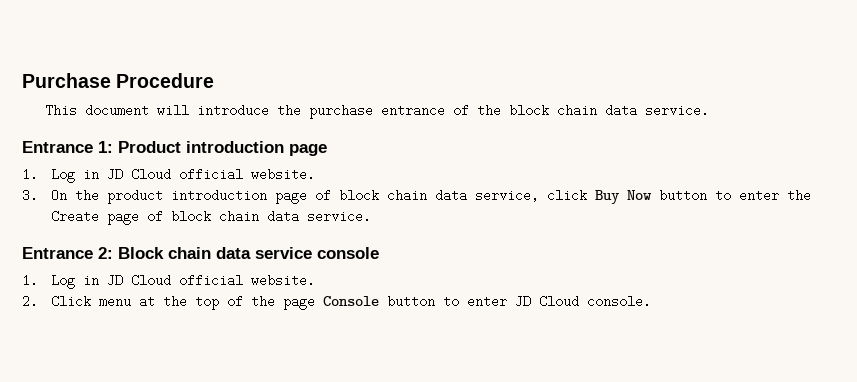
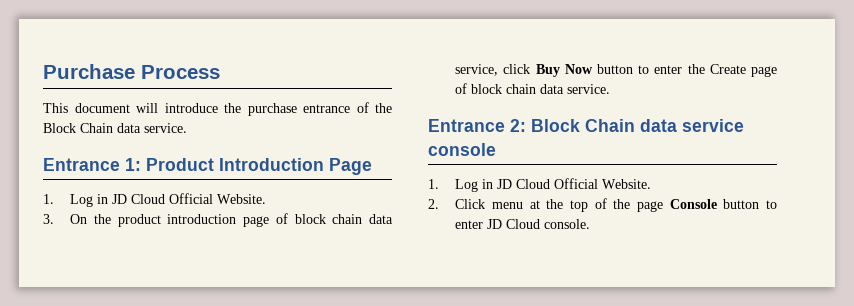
[116,73,215,88] Procedure -> [141,65,220,79] Process
[508,104,597,117] block chain -> [43,123,113,133] Block Chain
[186,141,327,156] [22,168,316,183] introduction page // 1. Log in JD Cloud official website. -> [219,158,372,175] [43,193,267,207] Introduction Page // 1. Log in JD Cloud Official Website.
[168,247,211,259] chain -> [585,119,635,132] Chain
[179,274,316,287] official website. -> [554,178,652,189] Official Website.

